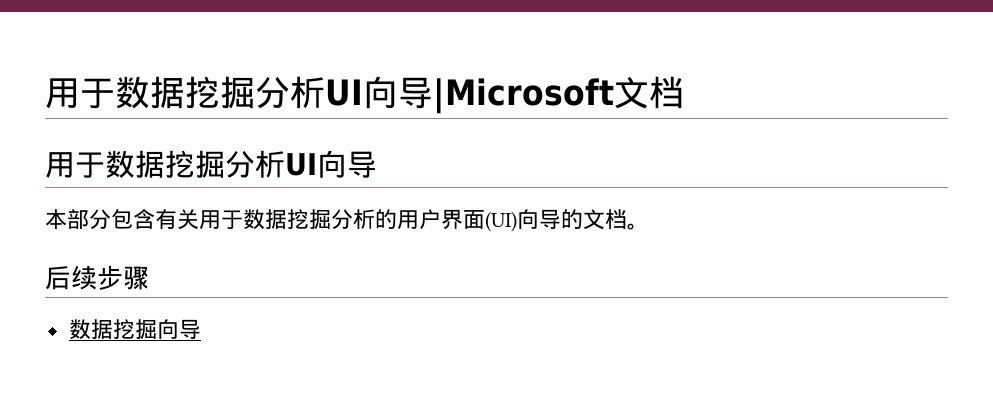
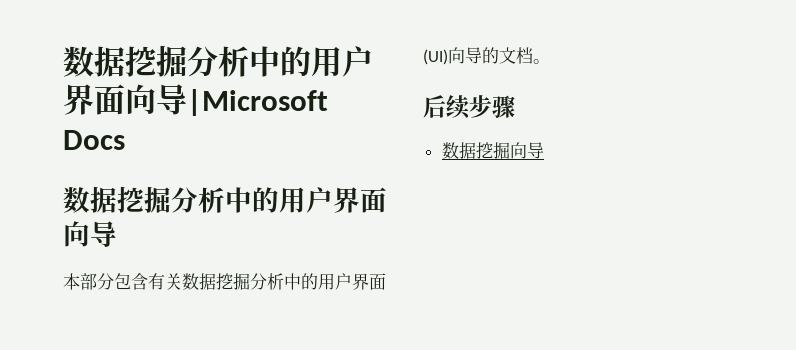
[45,76,684,114] [45,150,317,178] 用于数据挖掘分析UI向导|Microsoft文档 // 用于数据挖掘分析UI -> [63,45,373,77] [63,84,328,116] [63,130,125,150] [63,186,387,213] 数据挖掘分析中的用户界面向导|Microsoft Docs // 数据挖掘分析中的用户界面
[199,209,375,230] 用于数据挖掘分析 -> [182,273,301,290] 数据挖掘分析中

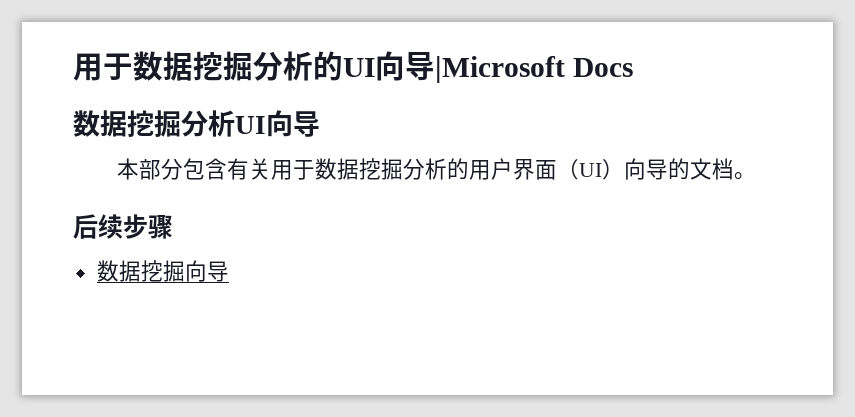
[63,45,373,77] [63,84,125,115] 数据挖掘分析中的用户界面 -> [73,51,375,81] 用于数据挖掘分析的UI
[225,187,387,213] 中的用户界面 -> [235,116,266,134] UI
[182,273,386,290] [423,49,448,65] 数据挖掘分析中的用户界面(UI) -> [270,158,624,180] 用于数据挖掘分析的用户界面（UI）

